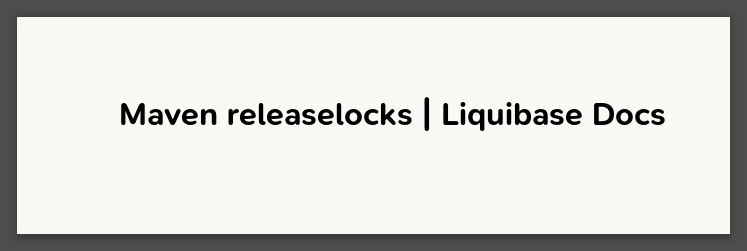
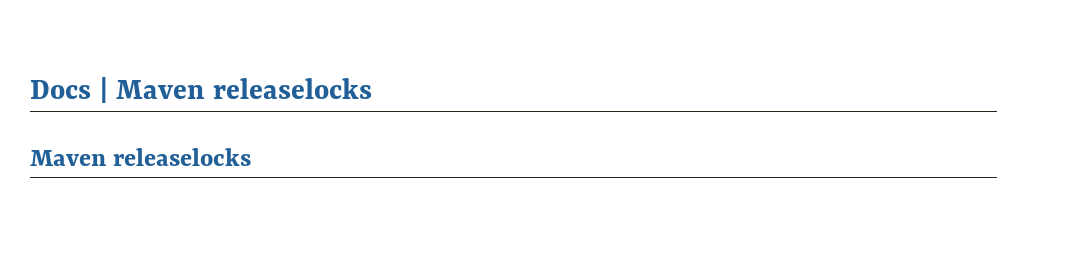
[119,97,666,131] Maven releaselocks | Liquibase Docs -> [30,77,372,103] [30,148,252,166] Docs | Maven releaselocks // Maven releaselocks

